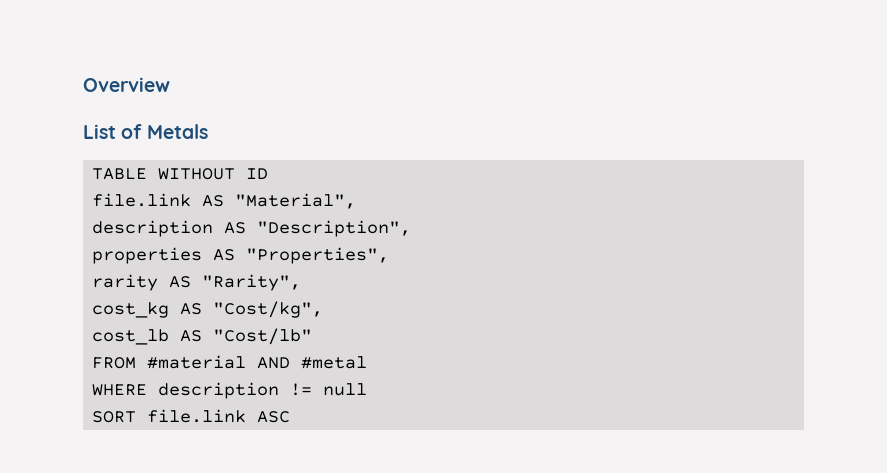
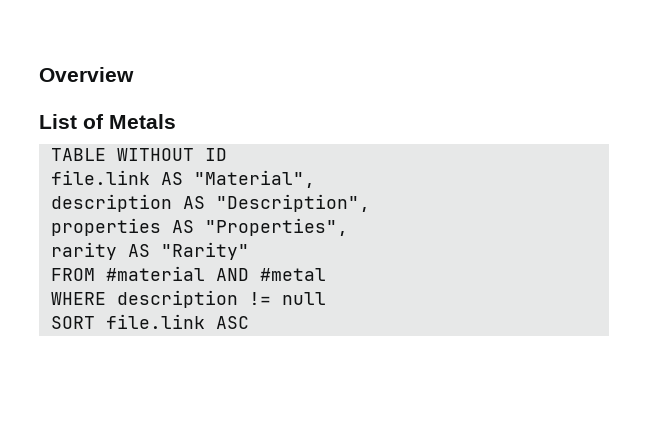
[202,274,302,291] [92,301,324,318] [92,328,313,345] "Rarity", // cost_kg AS "Cost/kg", // cost_lb AS "Cost/lb" -> [161,242,249,260] "Rarity"

